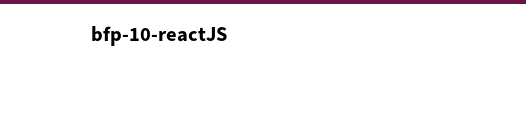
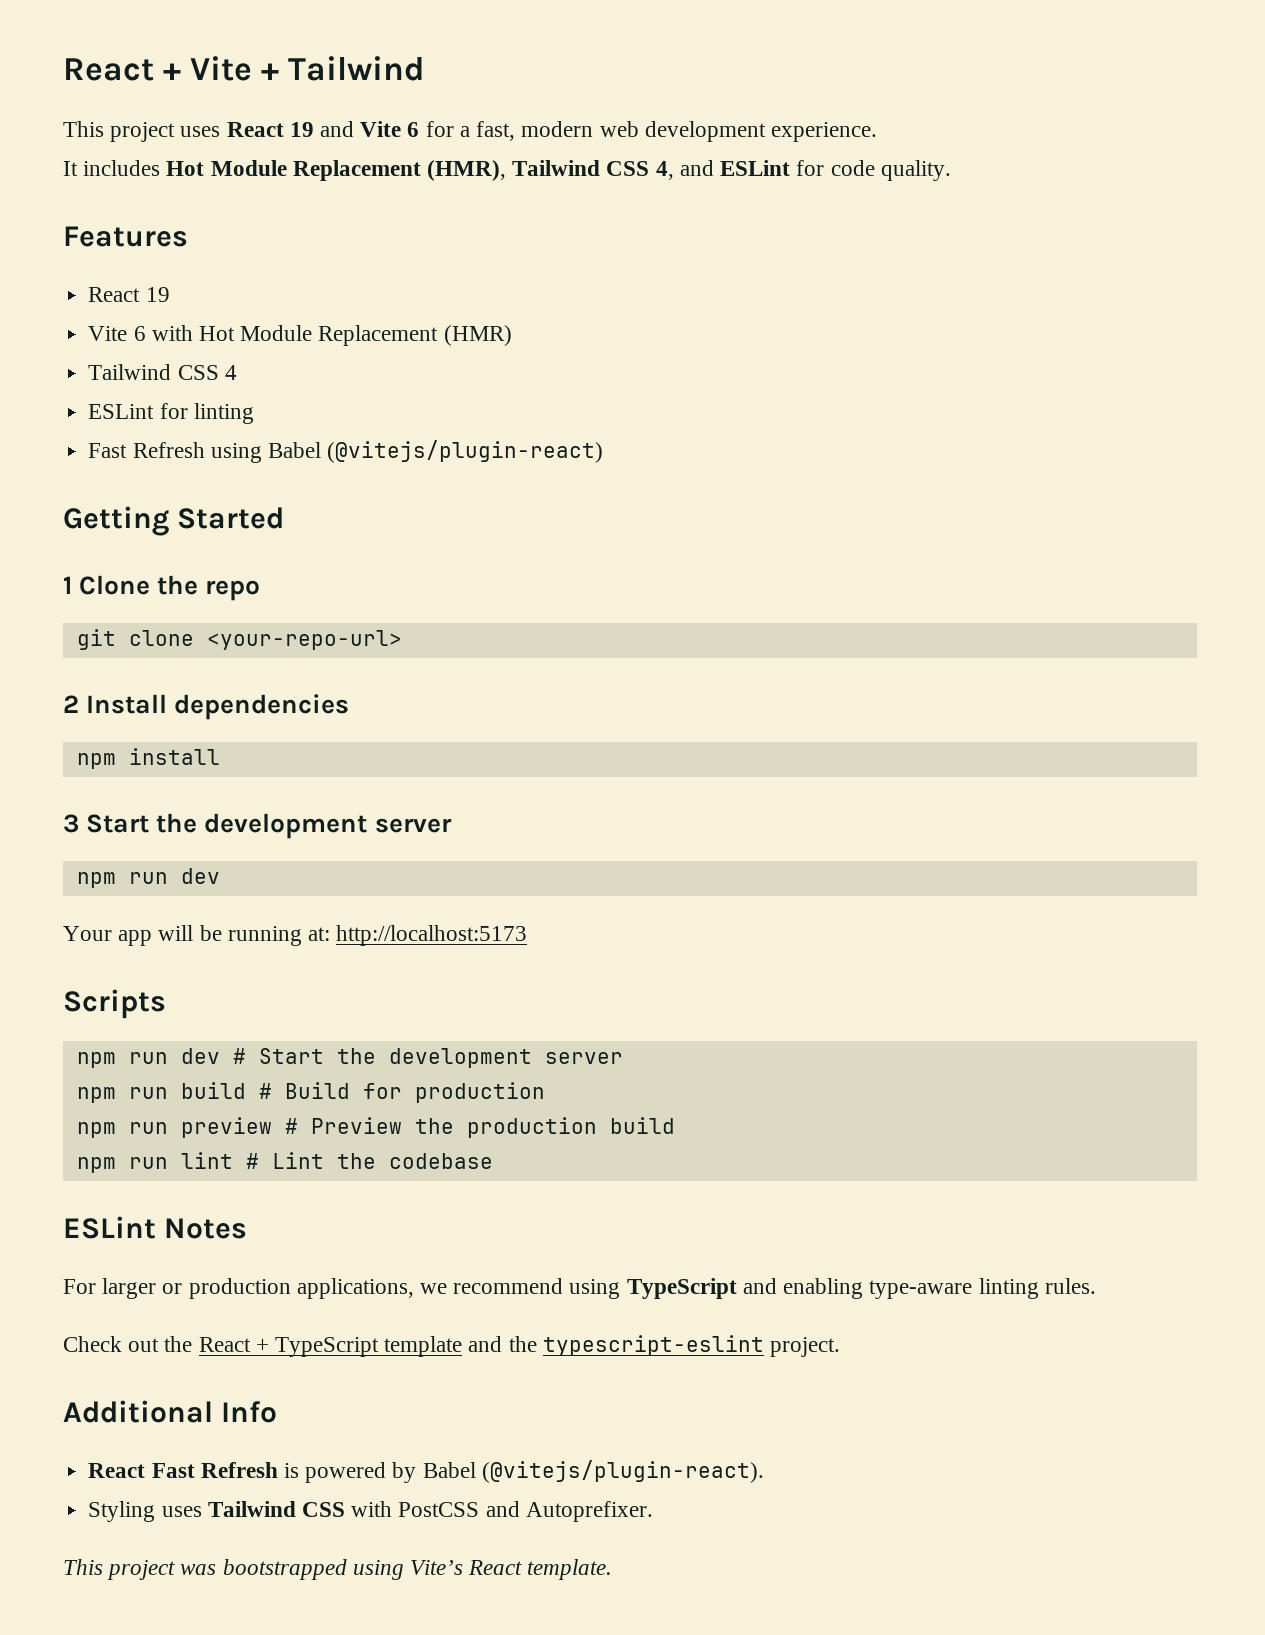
[91,26,227,46] bfp-10-reactJS -> [63,56,426,81] [63,121,877,142] [63,160,951,181] [63,226,188,247] [88,287,170,302] [88,325,512,346] [88,364,237,380] [88,403,254,424] [88,440,604,463] [63,506,285,536] [63,575,261,601] [76,629,402,650] [63,694,350,720] [76,748,220,769] [63,813,452,839] [76,868,220,888] [63,925,528,946] [63,989,166,1019] [76,1048,623,1068] [76,1082,545,1103] [76,1117,675,1138] [76,1152,493,1173] [63,1216,248,1239] [63,1278,1096,1299] [63,1335,841,1357] [63,1400,278,1423] [88,1460,764,1483] [88,1501,653,1522] [63,1559,613,1580] React + Vite + Tailwind // This project uses React 19 and Vite 6 for a fast, modern web development experience. // It includes Hot Module Replacement (HMR), Tailwind CSS 4, and ESLint for code quality. // Features // React 19 // Vite 6 with Hot Module Replacement (HMR) // Tailwind CSS 4 // ESLint for linting // Fast Refresh using Babel (@vitejs/plugin-react) // Getting Started // 1 Clone the repo // git clone <your-repo-url> // 2 Install dependencies // npm install // 3 Start the development server // npm run dev // Your app will be running at: http://localhost:5173 // Scripts // npm run dev # Start the development server // npm run build # Build for production // npm run preview # Preview the production build // npm run lint # Lint the codebase // ESLint Notes // For larger or production applications, we recommend using TypeScript and enabling type-aware linting rules. // Check out the React + TypeScript template and the typescript-eslint project. // Additional Info // React Fast Refresh is powered by Babel (@vitejs/plugin-react). // Styling uses Tailwind CSS with PostCSS and Autoprefixer. // This project was bootstrapped using Vite’s React template.

